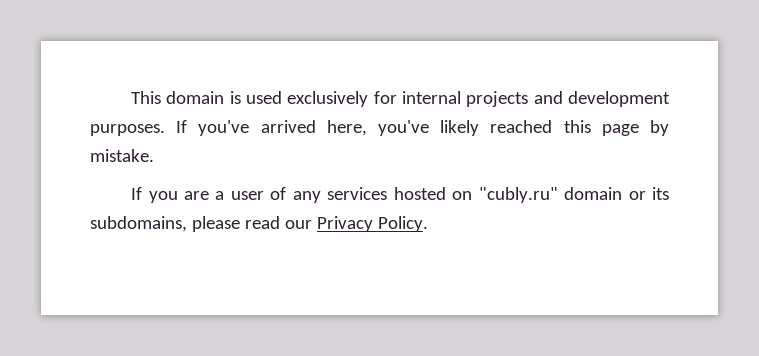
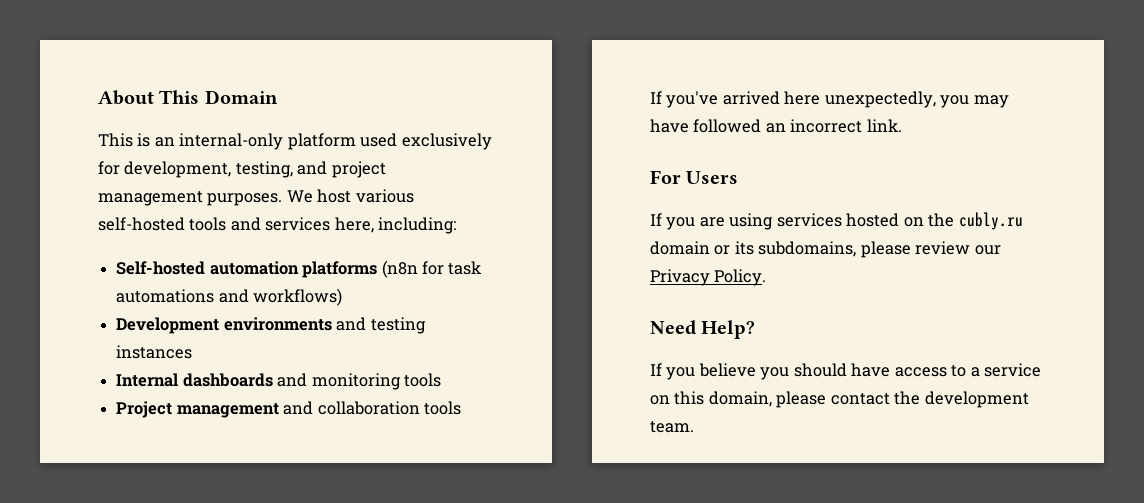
[131,91,670,107] [90,120,669,136] [90,149,154,162] This domain is used exclusively for internal projects and development purposes. If you've arrived here, you've likely reached this page by mistake. -> [98,90,278,105] [98,133,492,150] [98,161,386,178] [98,189,414,206] [98,217,457,234] [116,260,483,278] [116,288,343,306] [116,317,426,334] [116,345,193,359] [116,373,441,390] [116,401,461,418] [650,91,1009,108] [650,119,902,133] [650,170,739,184] About This Domain // This is an internal-only platform used exclusively for development, testing, and project management purposes. We host various self-hosted tools and services here, including: // Self-hosted automation platforms (n8n for task automations and workflows) // Development environments and testing instances // Internal dashboards and monitoring tools // Project management and collaboration tools // If you've arrived here unexpectedly, you may have followed an incorrect link. // For Users
[215,187,321,203] a user of any -> [729,213,774,230] using
[478,187,558,203] "cubly.ru" -> [928,212,1023,230] the cubly.ru
[244,216,280,229] read -> [915,241,971,255] review
(428, 224) none -> [650,320,756,339] [650,363,1042,380] [650,391,1029,408] [650,421,694,433] // Need Help? // If you believe you should have access to a service on this domain, please contact the development team.

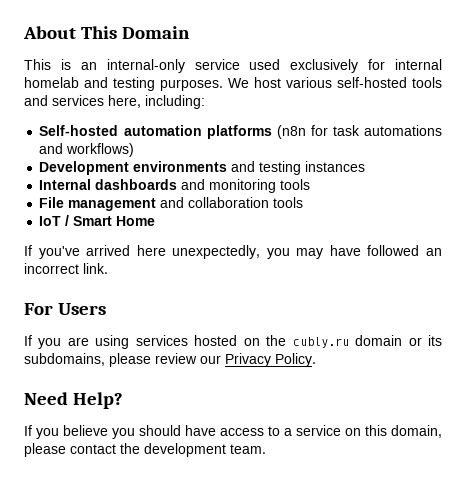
[287,133,356,150] platform -> [194,59,240,70] service
[124,161,386,178] [98,191,203,206] development, testing, and project management -> [395,59,442,70] [24,77,155,91] internal homelab and testing
[116,401,173,418] Project -> [39,197,65,208] File
(461, 408) none -> [39,215,156,226] // IoT / Smart Home

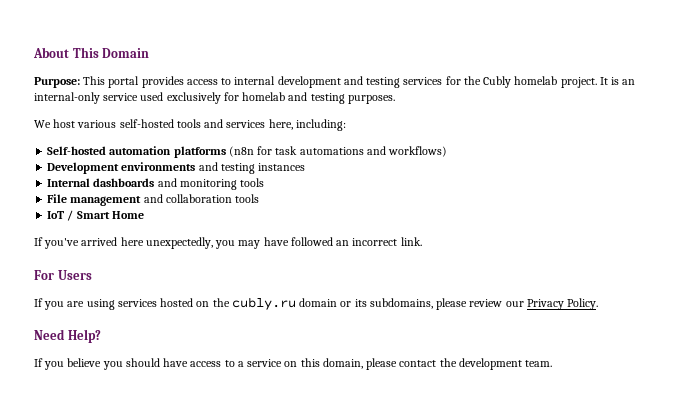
[24,59,51,70] This -> [34,76,608,88] Purpose: This portal provides access to internal development and testing services for the Cubly homelab project. It
[395,59,442,70] internal -> (239, 96) none
(223, 85) none -> (395, 99) //

